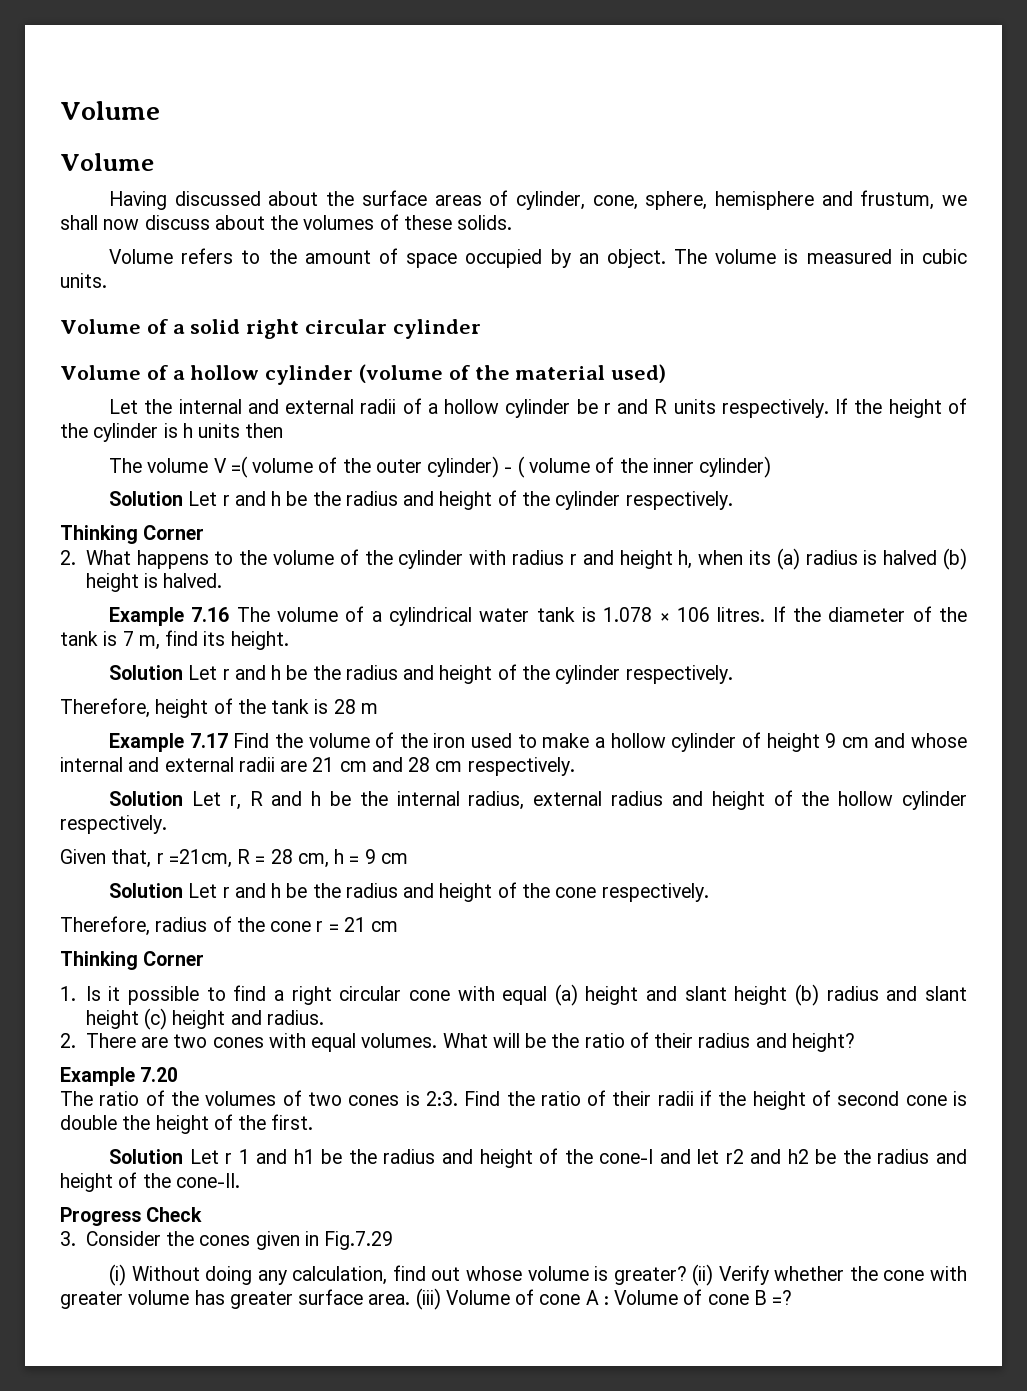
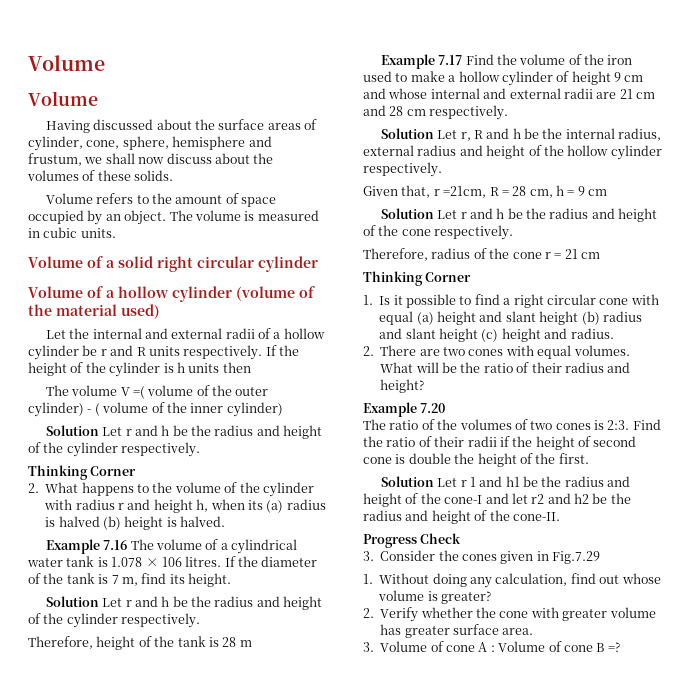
[109,1264,127,1286] (i) -> [363,574,373,584] 1.
[692,1264,714,1286] (ii) -> [363,608,374,618] // 2.
[415,1288,441,1310] (iii) -> [363,642,374,652] // 3.

